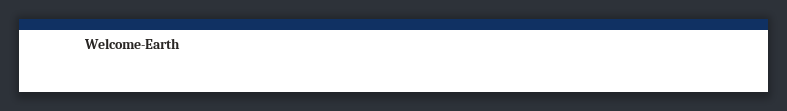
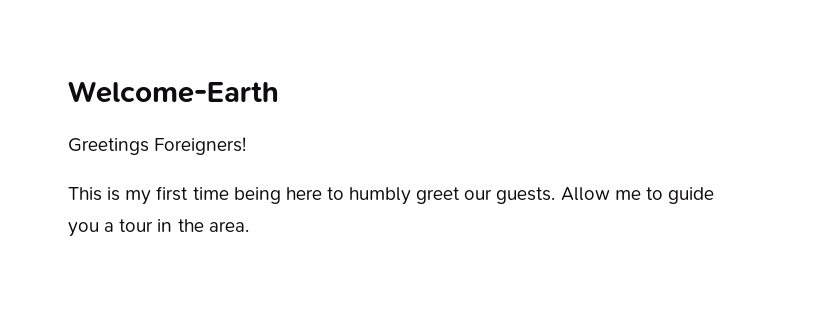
(180, 43) none -> [68,137,247,155] [68,186,714,205] [68,219,249,237] // Greetings Foreigners! // This is my first time being here to humbly greet our guests. Allow me to guide you a tour in the area.

